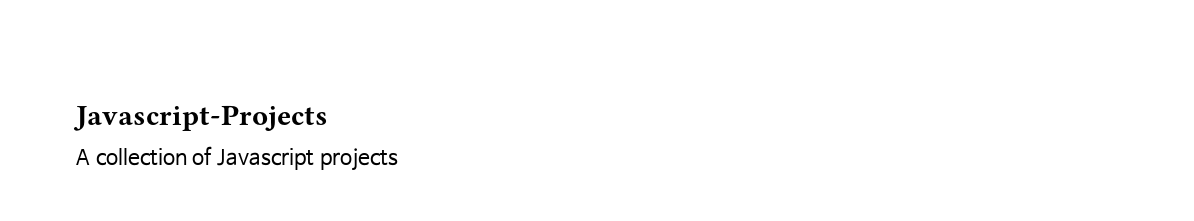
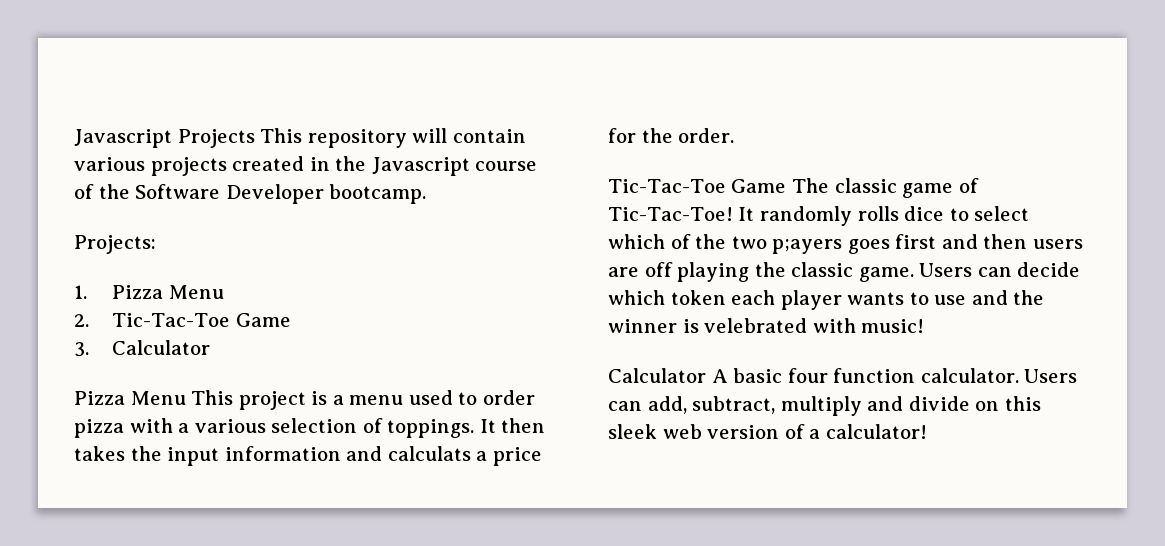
[73,105,328,131] [76,146,398,171] Javascript-Projects // A collection of Javascript projects -> [74,128,526,148] [74,156,538,176] [74,184,427,204] [74,235,156,254] [74,285,224,299] [74,313,291,327] [74,340,211,357] [74,390,535,410] [74,418,546,438] [74,446,542,466] [608,128,735,143] [608,178,979,198] [608,206,1030,226] [608,234,1083,254] [608,262,1081,282] [608,290,1045,310] [608,318,925,333] [608,368,1078,383] [608,396,1041,416] [608,424,927,439] Javascript Projects This repository will contain various projects created in the Javascript course of the Software Developer bootcamp. // Projects: // 1. Pizza Menu // 2. Tic-Tac-Toe Game // 3. Calculator // Pizza Menu This project is a menu used to order pizza with a various selection of toppings. It then takes the input information and calculats a price for the order. // Tic-Tac-Toe Game The classic game of Tic-Tac-Toe! It randomly rolls dice to select which of the two p;ayers goes first and then users are off playing the classic game. Users can decide which token each player wants to use and the winner is velebrated with music! // Calculator A basic four function calculator. Users can add, subtract, multiply and divide on this sleek web version of a calculator!

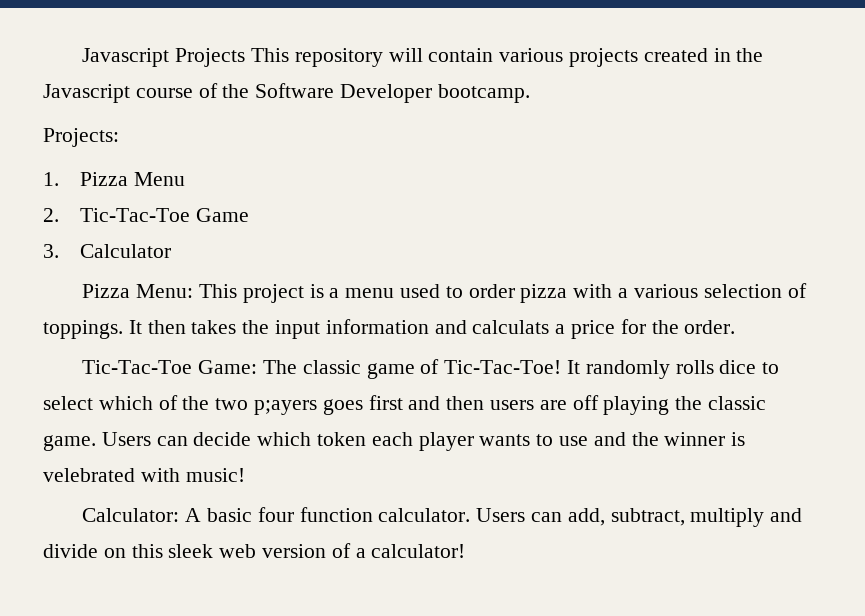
[130,391,186,405] Menu -> [136,284,194,298] Menu:
[731,179,787,193] Game -> [198,360,258,374] Game:
[608,368,706,383] Calculator -> [82,508,180,522] Calculator:

